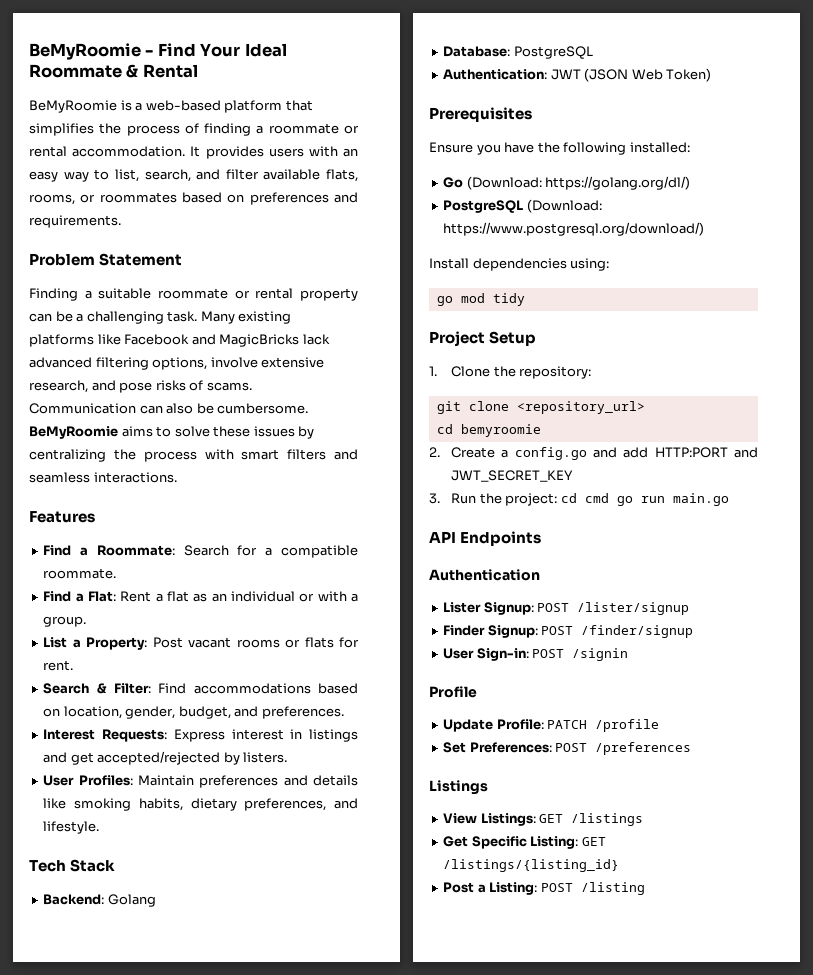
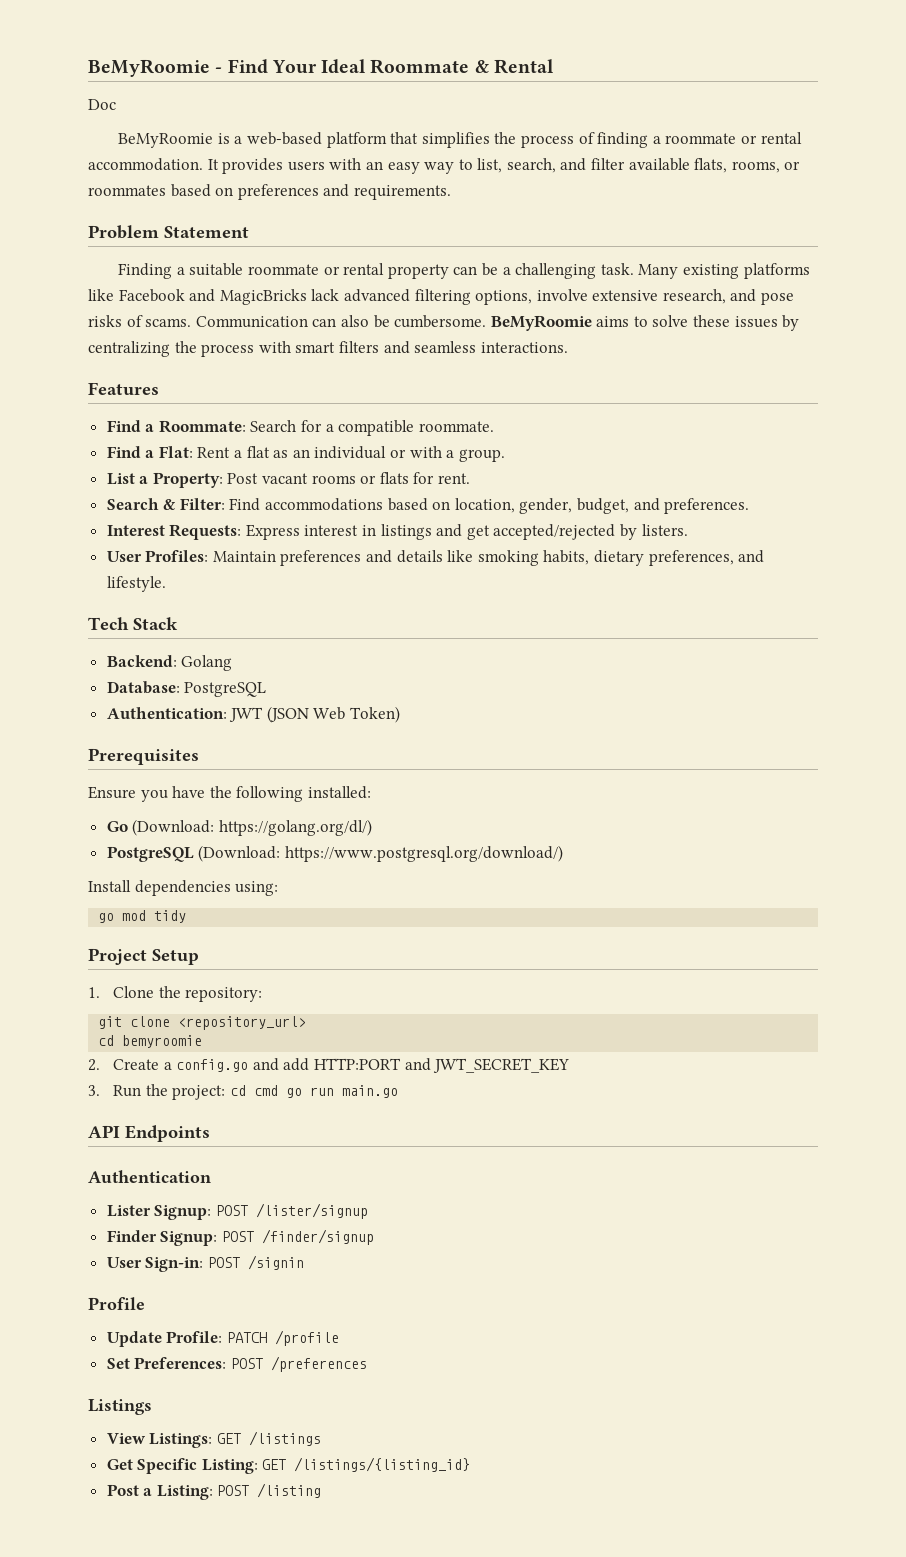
(198, 71) none -> [88,99,116,110] // Doc

